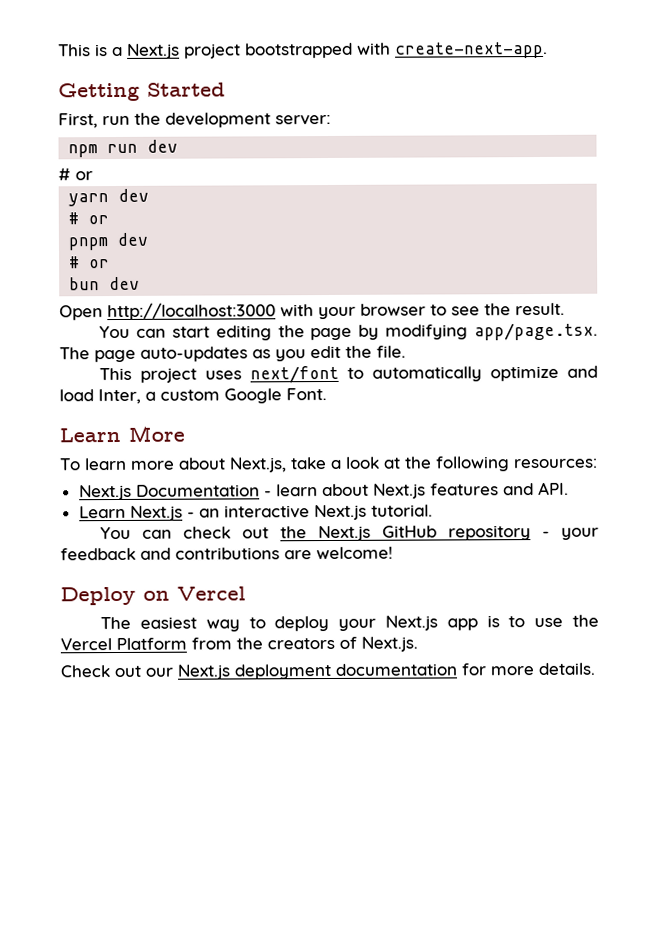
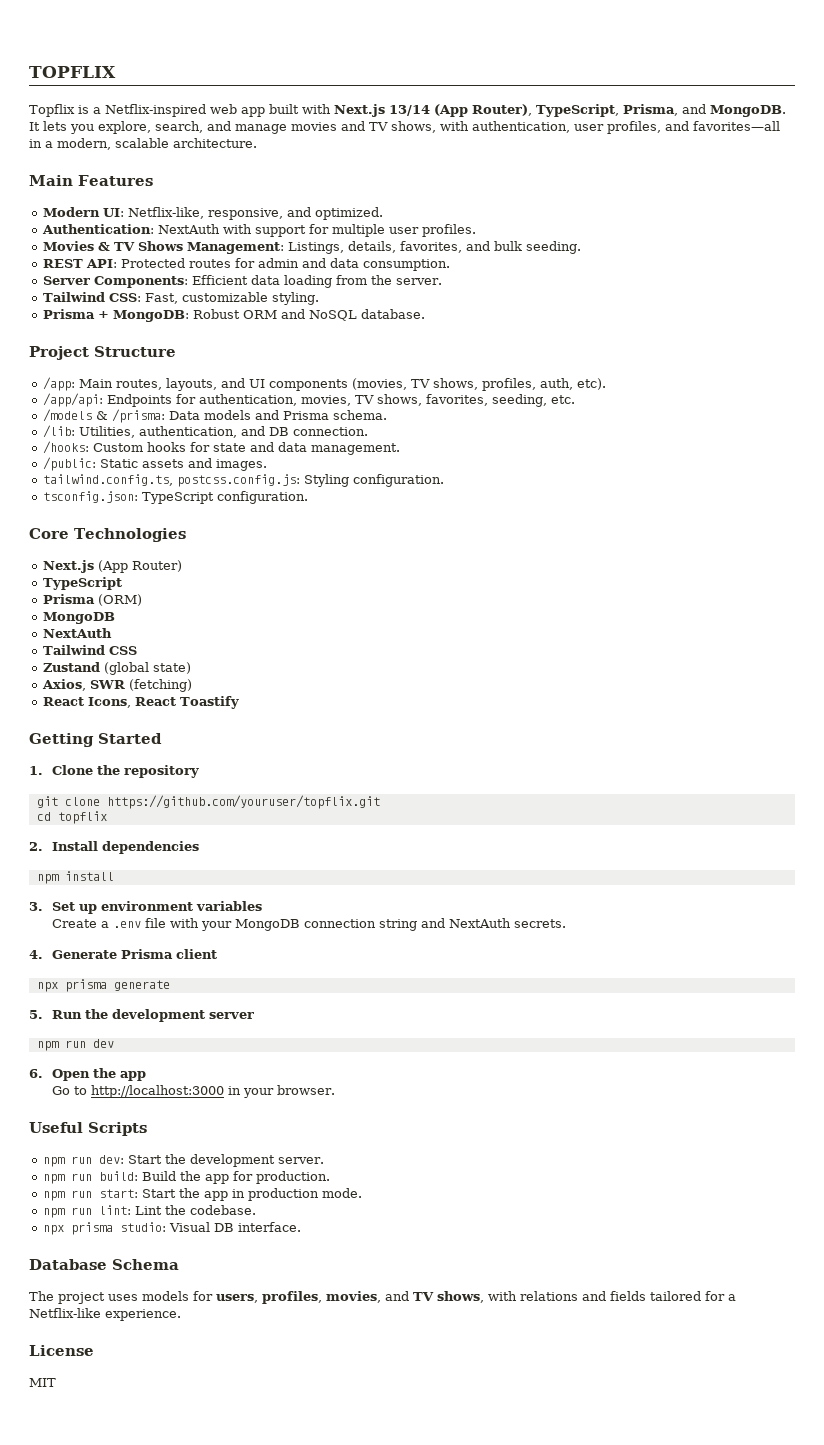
[58,41,548,59] [58,82,226,102] [58,112,331,129] This is a Next.js project bootstrapped with create-next-app. // Getting Started // First, run the development server: -> [29,66,116,78] [29,104,786,117] [29,121,780,134] [29,138,257,150] [29,175,153,186] [43,207,384,220] [42,224,477,237] [43,241,582,254] [43,258,451,271] [43,275,443,288] [43,292,320,305] [43,309,426,322] [29,346,176,360] [43,377,607,391] [43,393,576,407] [43,409,388,423] [43,425,369,438] [43,441,401,455] [43,457,268,471] [43,474,445,487] [43,491,309,504] [29,528,186,542] [43,560,183,573] [43,577,123,590] [43,594,143,606] [43,612,116,624] [43,628,113,638] [43,645,138,655] [43,662,192,675] [42,679,193,692] [43,696,240,709] [29,733,162,747] [29,765,199,778] [36,795,380,809] [36,811,107,824] [29,841,199,854] [36,871,114,884] [29,901,262,914] [51,918,566,931] [29,949,217,959] [36,979,170,992] [29,1009,254,1022] TOPFLIX // Topflix is a Netflix-inspired web app built with Next.js 13/14 (App Router), TypeScript, Prisma, and MongoDB. It lets you explore, search, and manage movies and TV shows, with authentication, user profiles, and favorites—all in a modern, scalable architecture. // Main Features // Modern UI: Netflix-like, responsive, and optimized. // Authentication: NextAuth with support for multiple user profiles. // Movies & TV Shows Management: Listings, details, favorites, and bulk seeding. // REST API: Protected routes for admin and data consumption. // Server Components: Efficient data loading from the server. // Tailwind CSS: Fast, customizable styling. // Prisma + MongoDB: Robust ORM and NoSQL database. // Project Structure // /app: Main routes, layouts, and UI components (movies, TV shows, profiles, auth, etc). // /app/api: Endpoints for authentication, movies, TV shows, favorites, seeding, etc. // /models & /prisma: Data models and Prisma schema. // /lib: Utilities, authentication, and DB connection. // /hooks: Custom hooks for state and data management. // /public: Static assets and images. // tailwind.config.ts, postcss.config.js: Styling configuration. // tsconfig.json: TypeScript configuration. // Core Technologies // Next.js (App Router) // TypeScript // Prisma (ORM) // MongoDB // NextAuth // Tailwind CSS // Zustand (global state) // Axios, SWR (fetching) // React Icons, React Toastify // Getting Started // 1. Clone the repository // git clone https://github.com/youruser/topflix.git // cd topflix // 2. Install dependencies // npm install // 3. Set up environment variables // Create a .env file with your MongoDB connection string and NextAuth secrets. // 4. Generate Prisma client // npx prisma generate // 5. Run the development server
[58,168,93,181] [68,188,150,207] [68,212,110,225] [68,232,149,251] [69,256,111,269] [69,276,141,291] [59,302,565,321] [99,322,598,341] [59,345,406,363] [99,365,599,384] [59,388,327,405] [59,425,185,443] [59,456,598,473] [78,481,569,501] [78,504,433,521] [100,525,599,542] [60,546,393,561] [60,586,246,606] [100,614,599,632] [60,636,418,652] [60,662,596,680] # or // yarn dev // # or // pnpm dev // # or // bun dev // Open http://localhost:3000 with your browser to see the result. // You can start editing the page by modifying app/page.tsx. The page auto-updates as you edit the file. // This project uses next/font to automatically optimize and load Inter, a custom Google Font. // Learn More // To learn more about Next.js, take a look at the following resources: // Next.js Documentation - learn about Next.js features and API. // Learn Next.js - an interactive Next.js tutorial. // You can check out the Next.js GitHub repository - your feedback and contributions are welcome! // Deploy on Vercel // The easiest way to deploy your Next.js app is to use the Vercel Platform from the creators of Next.js. // Check out our Next.js deployment documentation for more details. -> [29,1068,146,1081] [51,1085,335,1098] [29,1122,147,1136] [43,1154,325,1167] [43,1171,331,1184] [43,1188,363,1201] [43,1205,257,1218] [43,1222,302,1235] [29,1259,179,1270] [29,1291,736,1304] [29,1308,181,1321] [29,1345,94,1356] [29,1378,56,1387] 6. Open the app // Go to http://localhost:3000 in your browser. // Useful Scripts // npm run dev: Start the development server. // npm run build: Build the app for production. // npm run start: Start the app in production mode. // npm run lint: Lint the codebase. // npx prisma studio: Visual DB interface. // Database Schema // The project uses models for users, profiles, movies, and TV shows, with relations and fields tailored for a Netflix-like experience. // License // MIT

